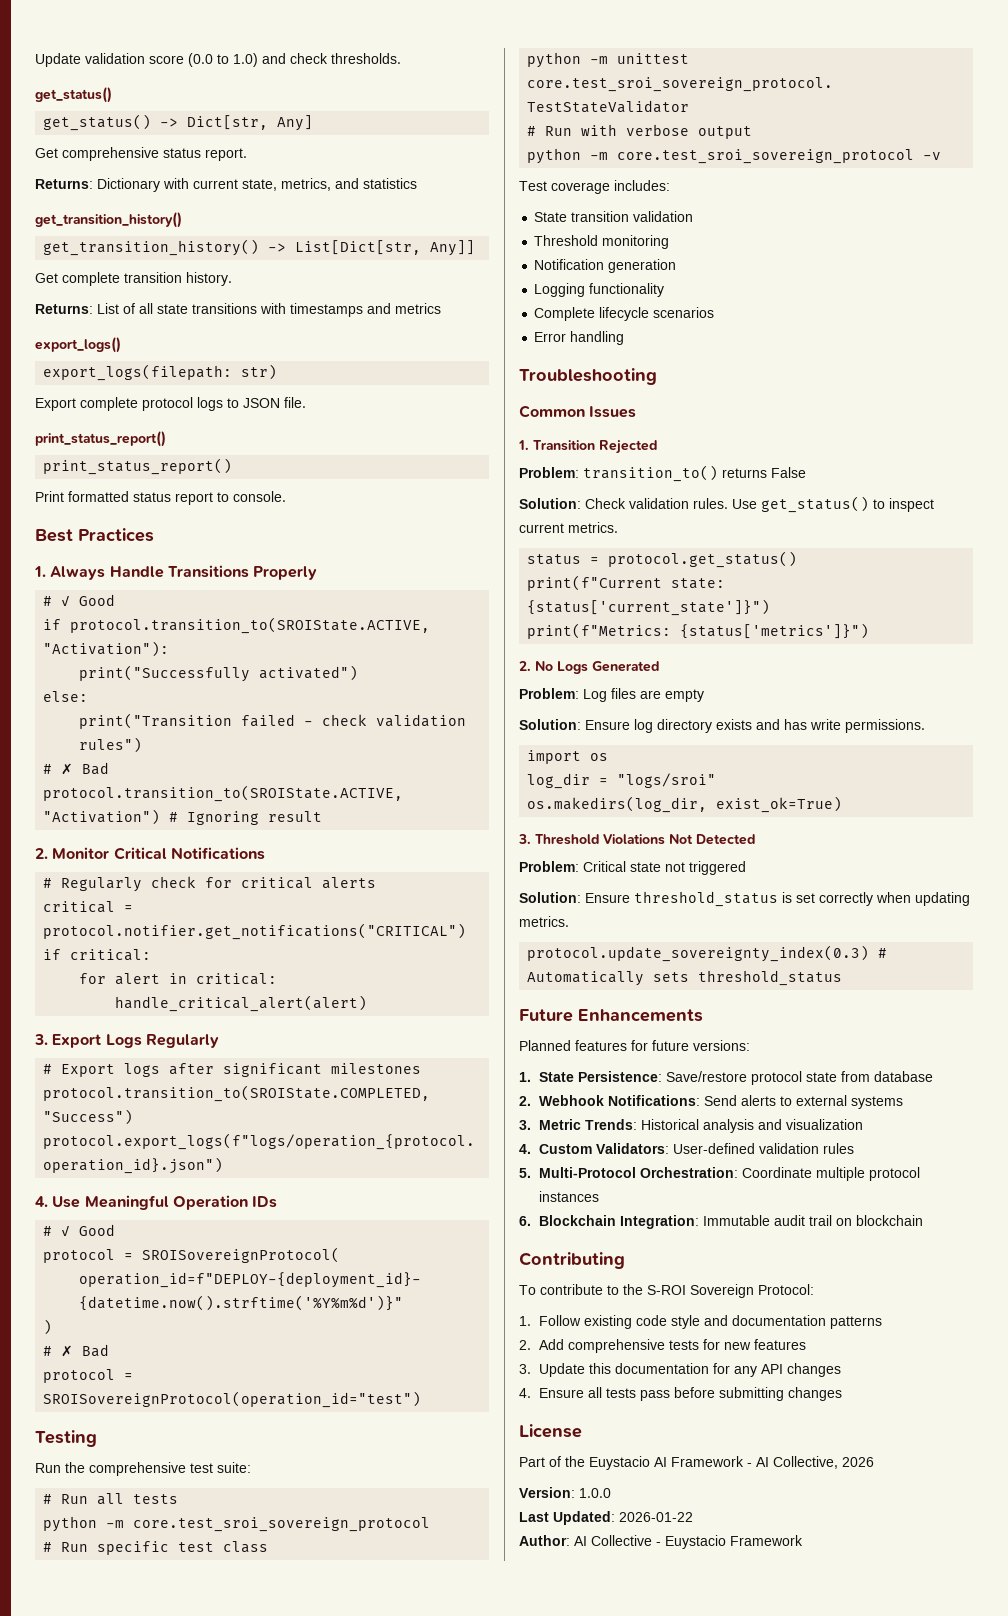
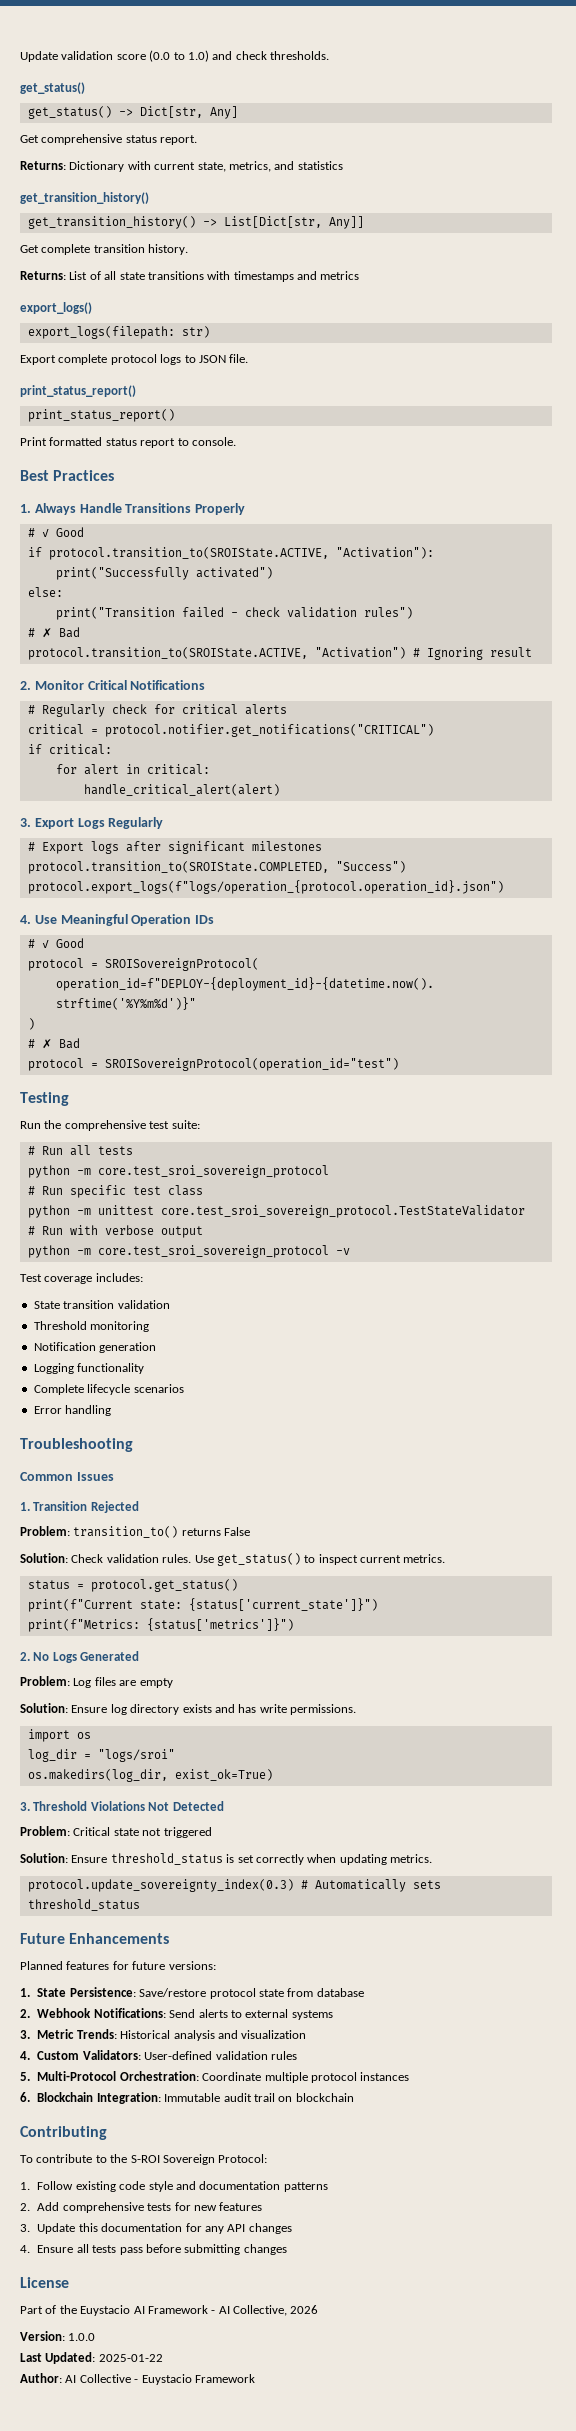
[619,1512,693,1522] 2026-01-22 -> [98,2354,163,2362] 2025-01-22

